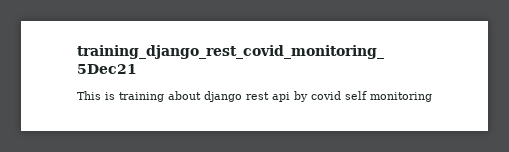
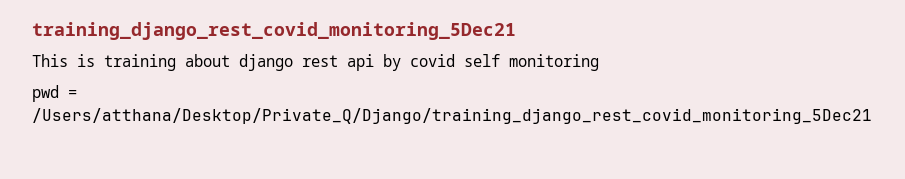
(432, 97) none -> [32,85,77,102] [32,108,872,124] // pwd = /Users/atthana/Desktop/Private_Q/Django/training_django_rest_covid_monitoring_5Dec21

